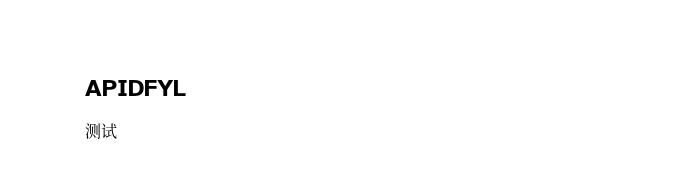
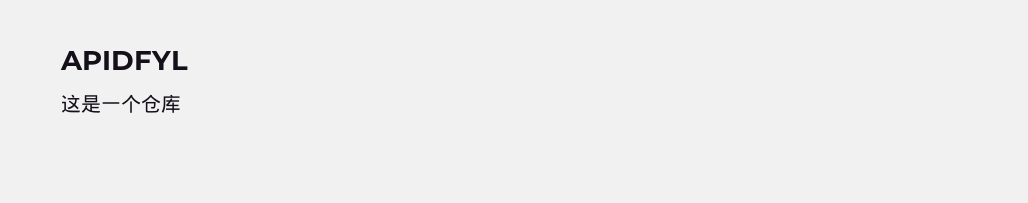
[85,123,117,139] 测试 -> [61,94,181,113] 这是一个仓库

